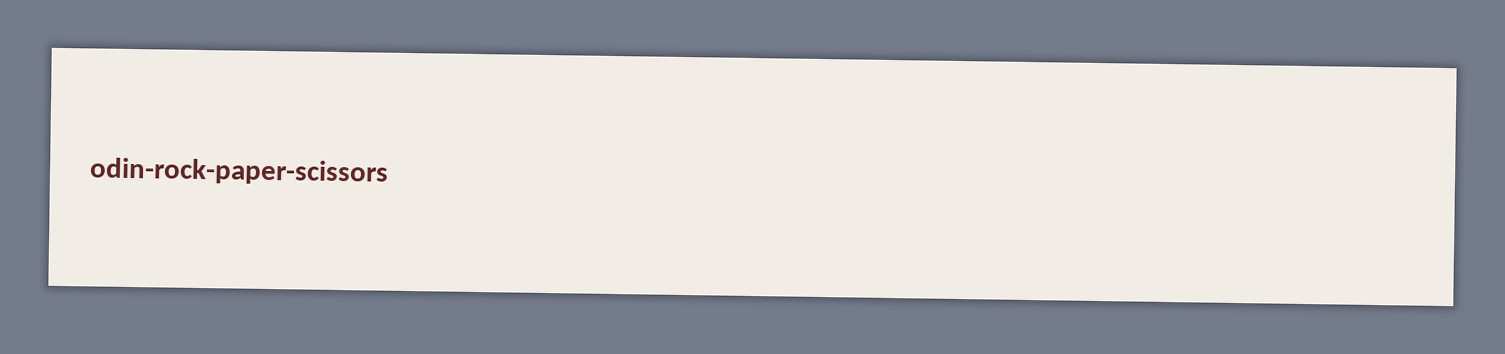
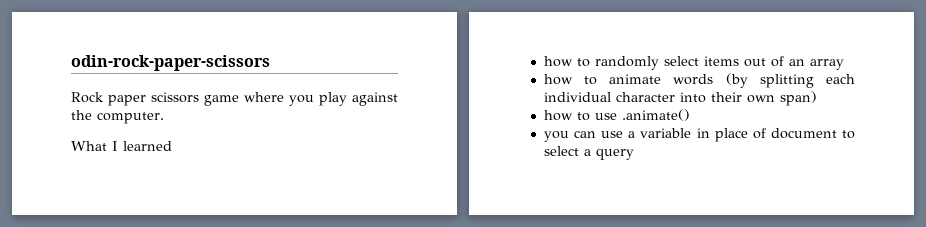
(389, 171) none -> [71,92,398,106] [71,110,164,124] [71,141,172,151] [543,56,844,70] [543,73,855,88] [543,91,817,106] [543,109,690,121] [543,128,855,142] [543,146,634,160] // Rock paper scissors game where you play against the computer. // What I learned // how to randomly select items out of an array // how to animate words (by splitting each individual character into their own span) // how to use .animate() // you can use a variable in place of document to select a query

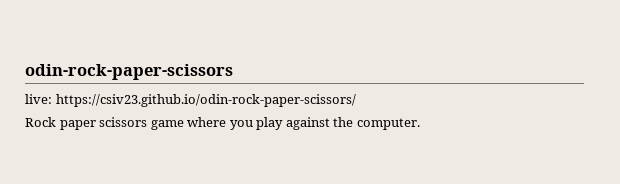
(270, 63) none -> [25,94,356,107] // live: https://csiv23.github.io/odin-rock-paper-scissors/
[71,141,172,151] [543,56,844,70] [543,73,855,88] [543,91,817,106] [543,109,690,121] [543,128,855,142] [543,146,634,160] // What I learned // how to randomly select items out of an array // how to animate words (by splitting each individual character into their own span) // how to use .animate() // you can use a variable in place of document to select a query -> (420, 124) none

